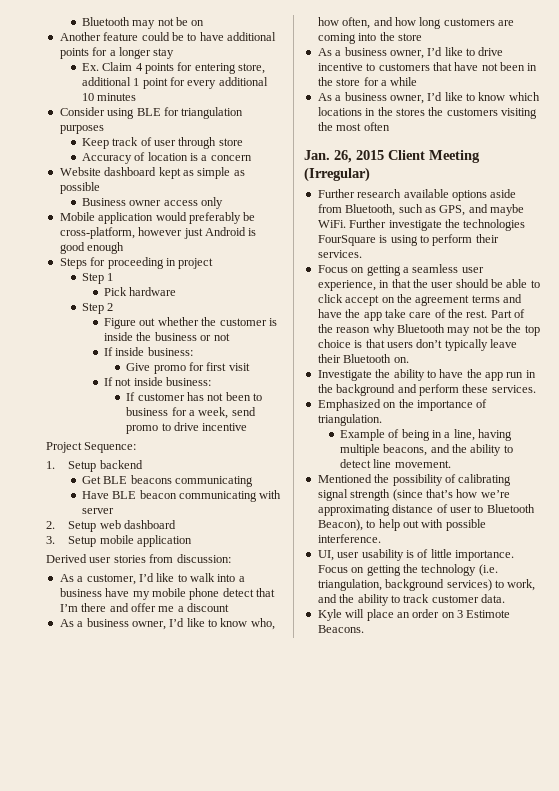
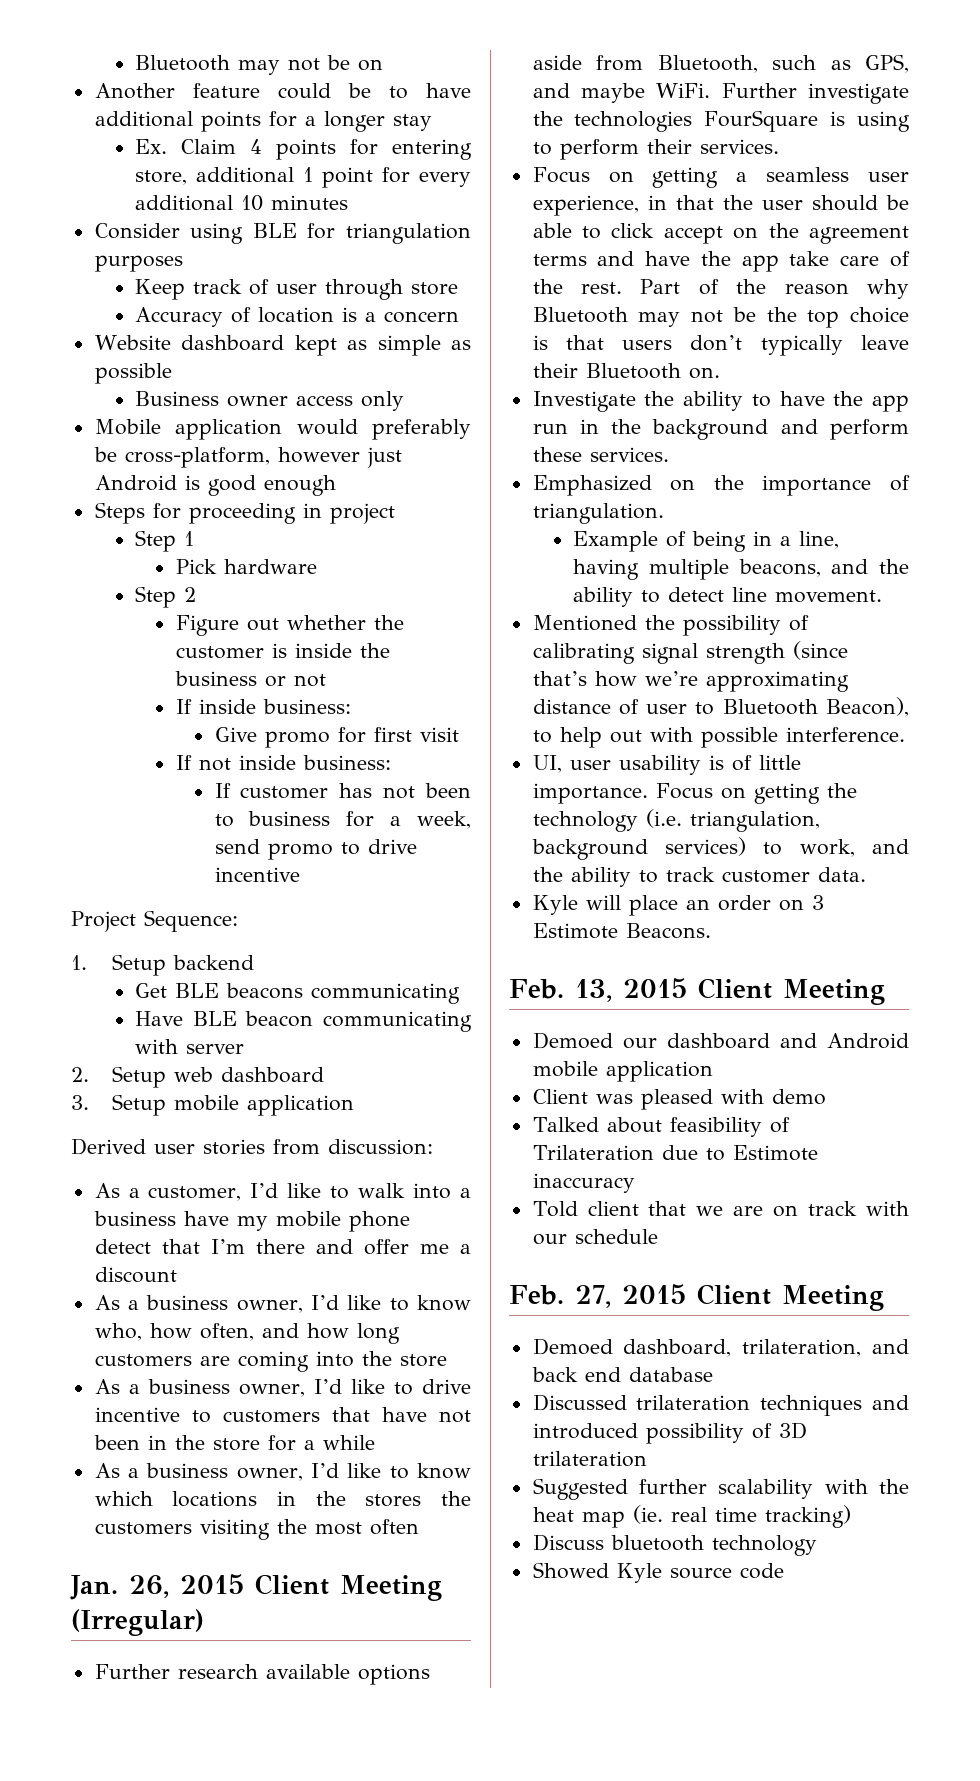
(364, 629) none -> [509,978,885,1005] [532,1032,909,1049] [532,1061,713,1082] [532,1089,826,1110] [532,1117,790,1137] [532,1145,818,1161] [532,1173,635,1193] [532,1201,909,1217] [532,1229,658,1245] [509,1284,884,1311] [532,1338,909,1357] [531,1367,713,1382] [532,1394,909,1416] [532,1422,807,1444] [532,1451,647,1467] [532,1478,909,1500] [532,1505,851,1528] [532,1534,817,1556] [532,1562,784,1583] // Feb. 13, 2015 Client Meeting // Demoed our dashboard and Android mobile application // Client was pleased with demo // Talked about feasibility of Trilateration due to Estimote inaccuracy // Told client that we are on track with our schedule // Feb. 27, 2015 Client Meeting // Demoed dashboard, trilateration, and back end database // Discussed trilateration techniques and introduced possibility of 3D trilateration // Suggested further scalability with the heat map (ie. real time tracking) // Discuss bluetooth technology // Showed Kyle source code

